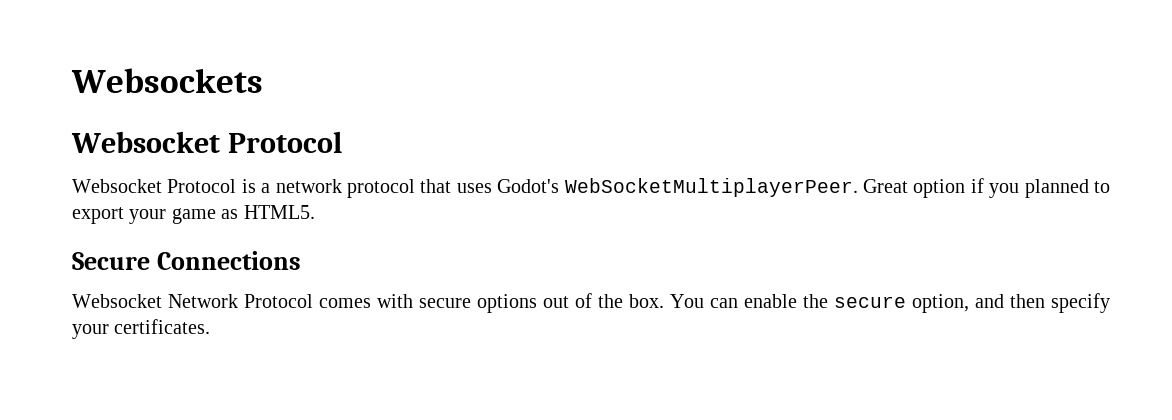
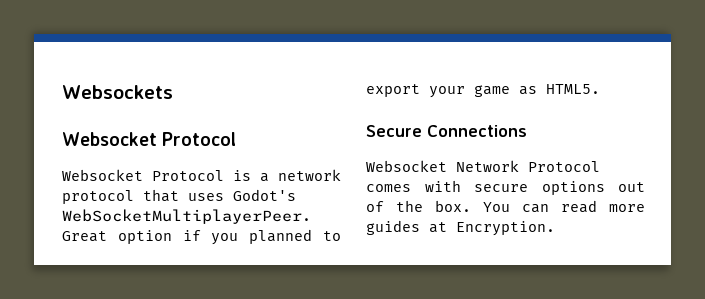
[744,293,1110,313] [72,319,211,339] enable the secure option, and then specify your certificates. -> [561,200,645,213] [366,220,555,236] read more guides at Encryption.

